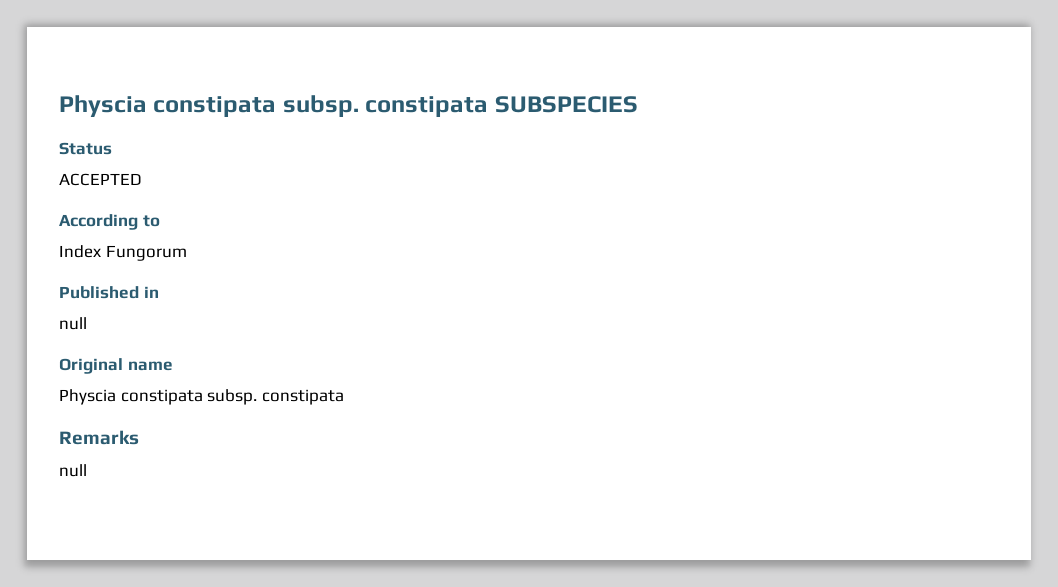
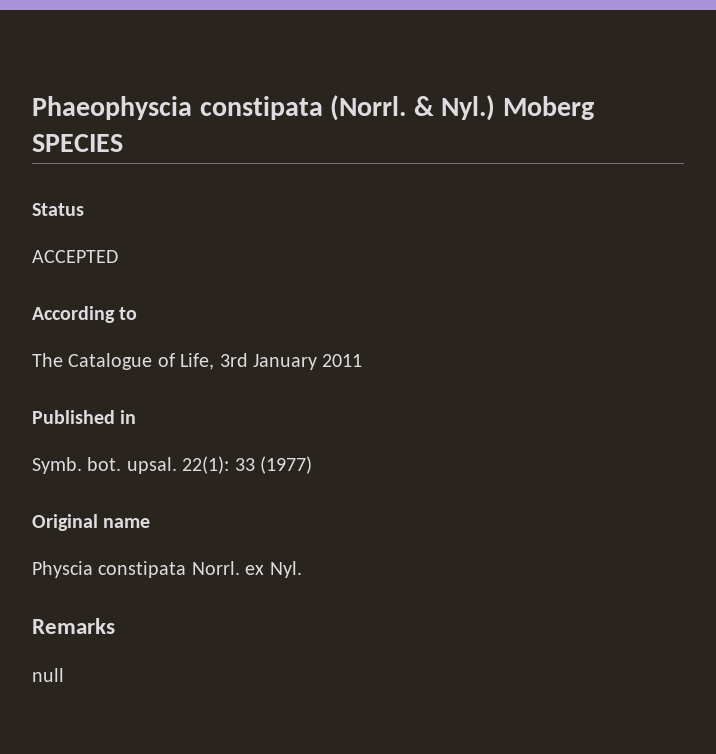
[59,95,638,117] [59,142,112,155] [59,173,142,186] [59,214,160,230] [59,245,187,261] [59,286,159,299] [59,317,87,330] Physcia constipata subsp. constipata SUBSPECIES // Status // ACCEPTED // According to // Index Fungorum // Published in // null -> [32,95,594,121] [32,134,123,152] [32,203,84,216] [32,250,118,263] [32,306,138,323] [32,353,363,370] [32,410,137,424] [32,456,312,474] Phaeophyscia constipata (Norrl. & Nyl.) Moberg SPECIES // Status // ACCEPTED // According to // The Catalogue of Life, 3rd January 2011 // Published in // Symb. bot. upsal. 22(1): 33 (1977)
[207,389,344,405] subsp. constipata -> [191,561,302,578] Norrl. ex Nyl.

